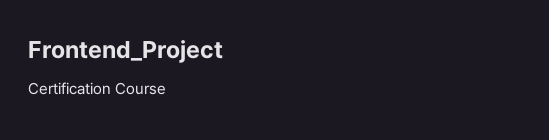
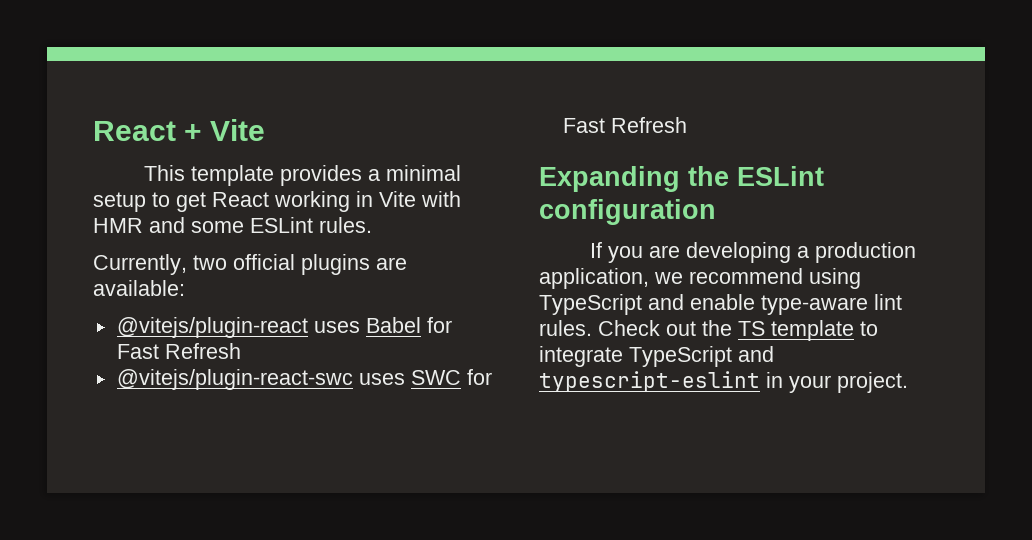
[28,40,223,63] [28,82,167,95] Frontend_Project // Certification Course -> [93,119,266,141] [143,165,461,186] [93,191,461,212] [93,217,372,233] [93,254,407,275] [93,280,185,296] [116,317,452,338] [116,343,241,359] [116,369,492,390] [562,117,687,133] [539,166,824,192] [539,199,716,225] [589,242,916,263] [539,268,861,289] [539,294,902,315] [539,320,878,341] [539,346,774,367] [539,371,908,393] React + Vite // This template provides a minimal setup to get React working in Vite with HMR and some ESLint rules. // Currently, two official plugins are available: // @vitejs/plugin-react uses Babel for Fast Refresh // @vitejs/plugin-react-swc uses SWC for Fast Refresh // Expanding the ESLint configuration // If you are developing a production application, we recommend using TypeScript and enable type-aware lint rules. Check out the TS template to integrate TypeScript and typescript-eslint in your project.

